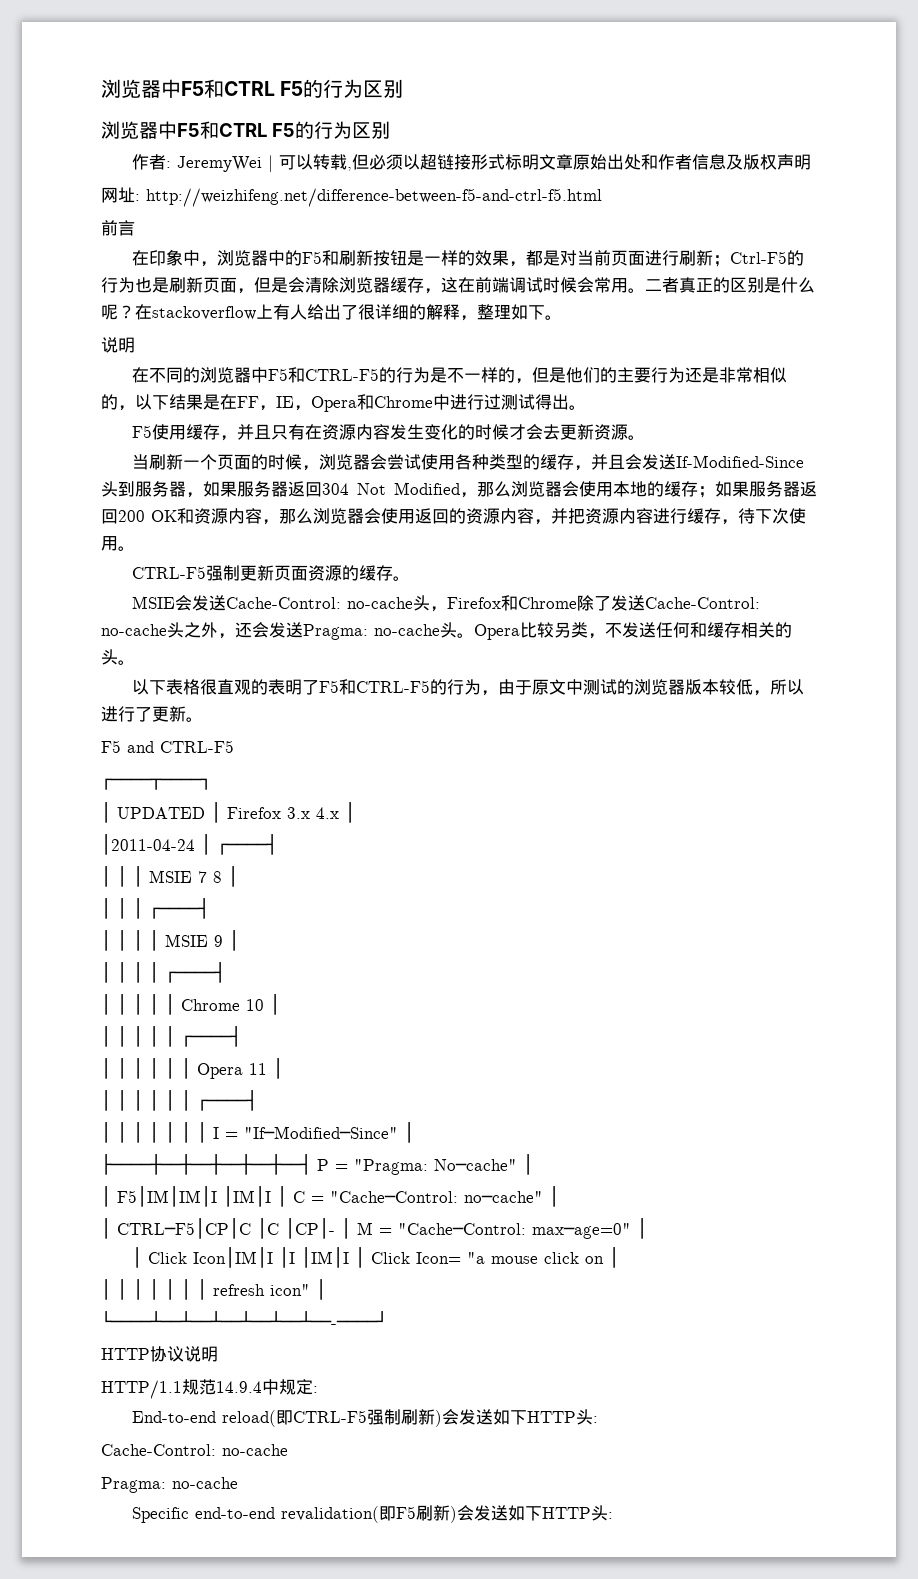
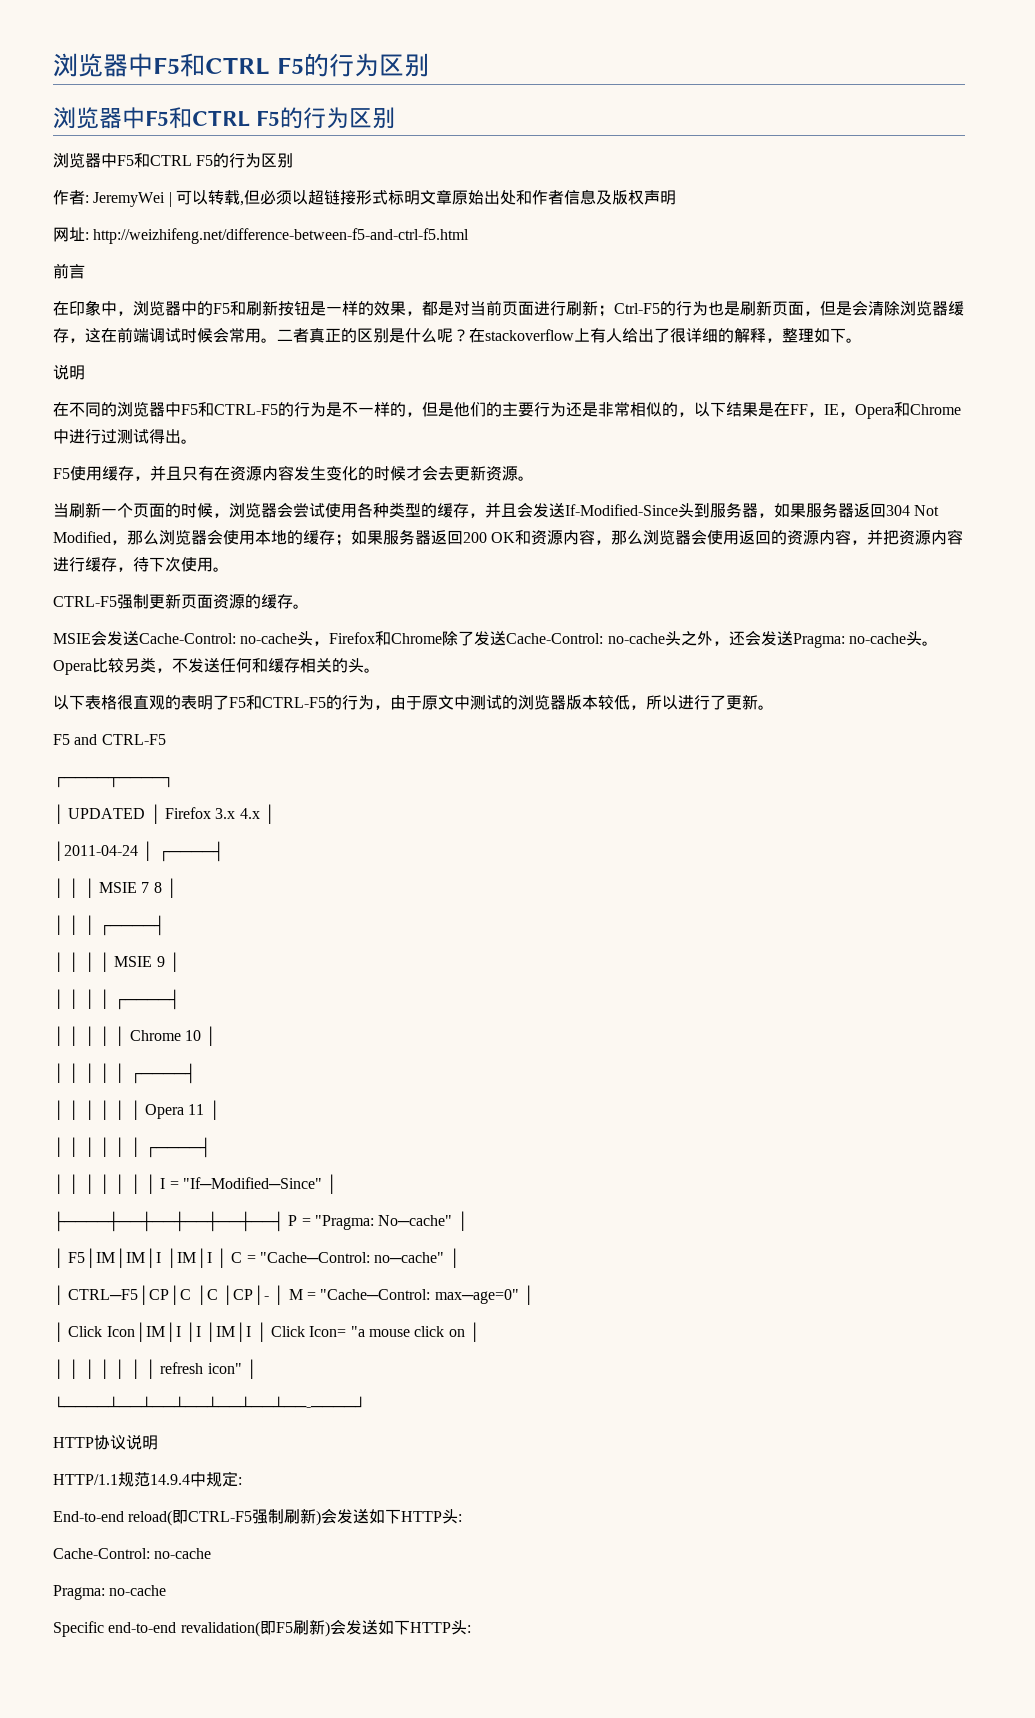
(390, 130) none -> [53,152,294,168] // 浏览器中F5和CTRL F5的行为区别

